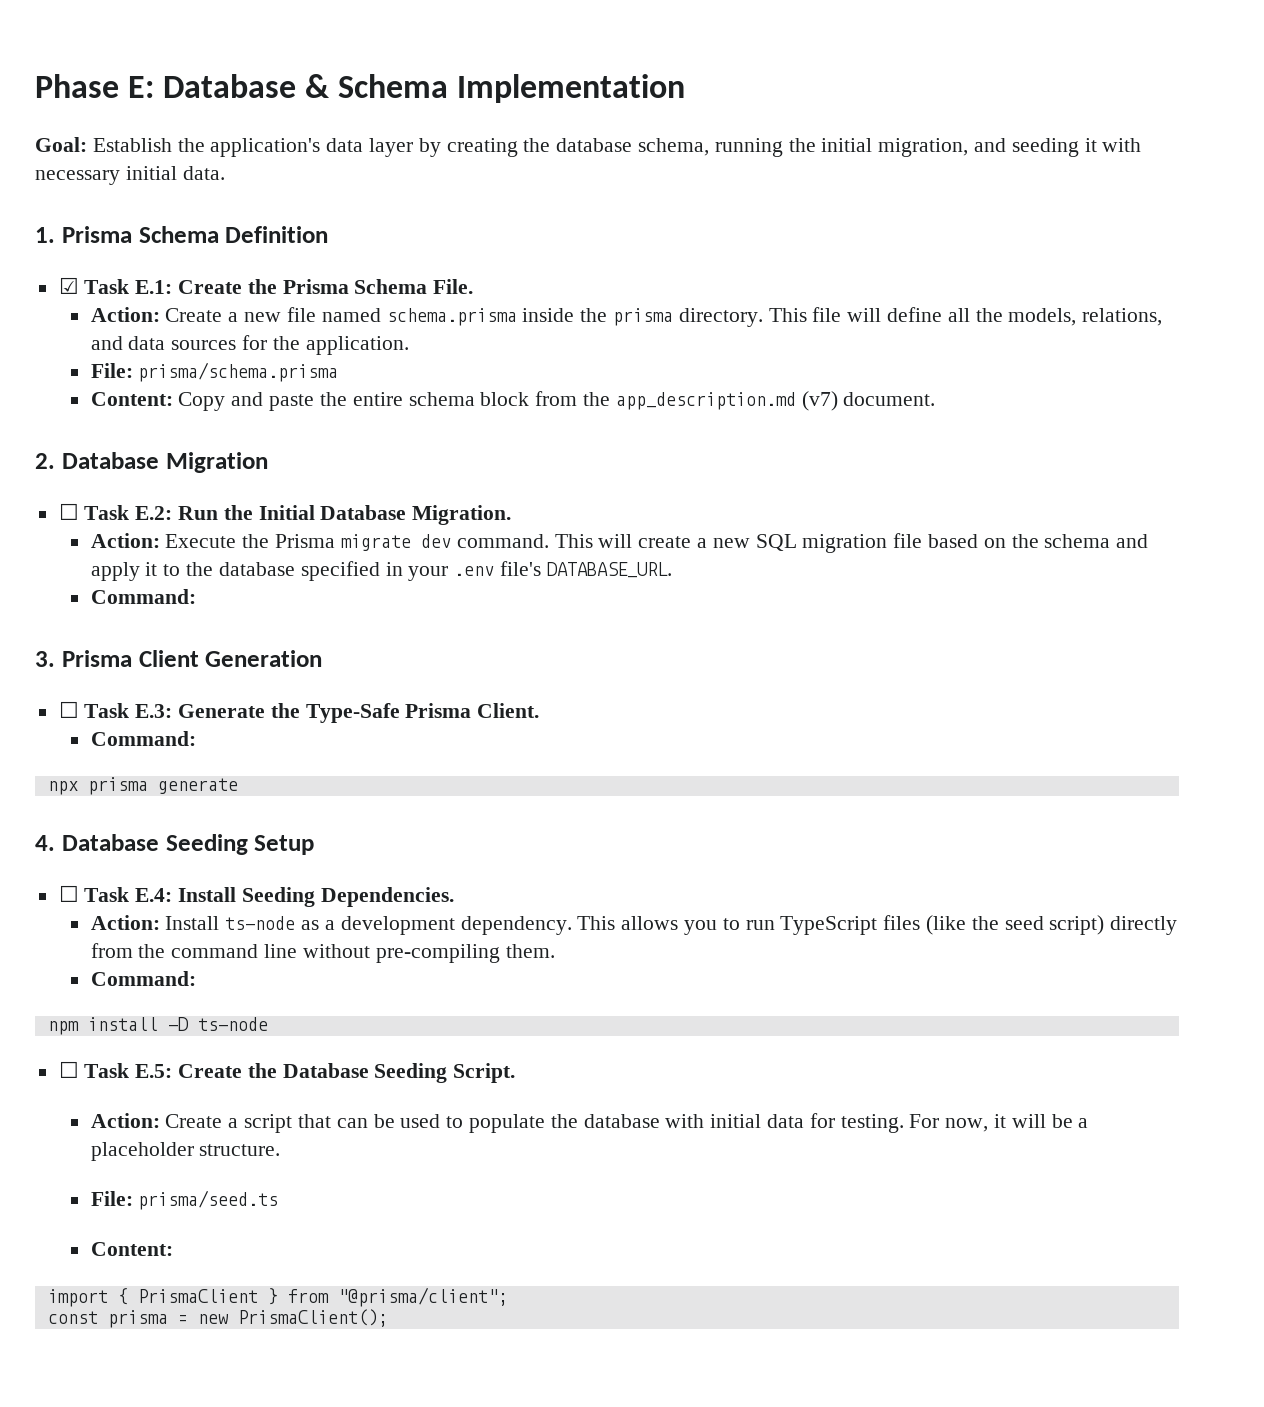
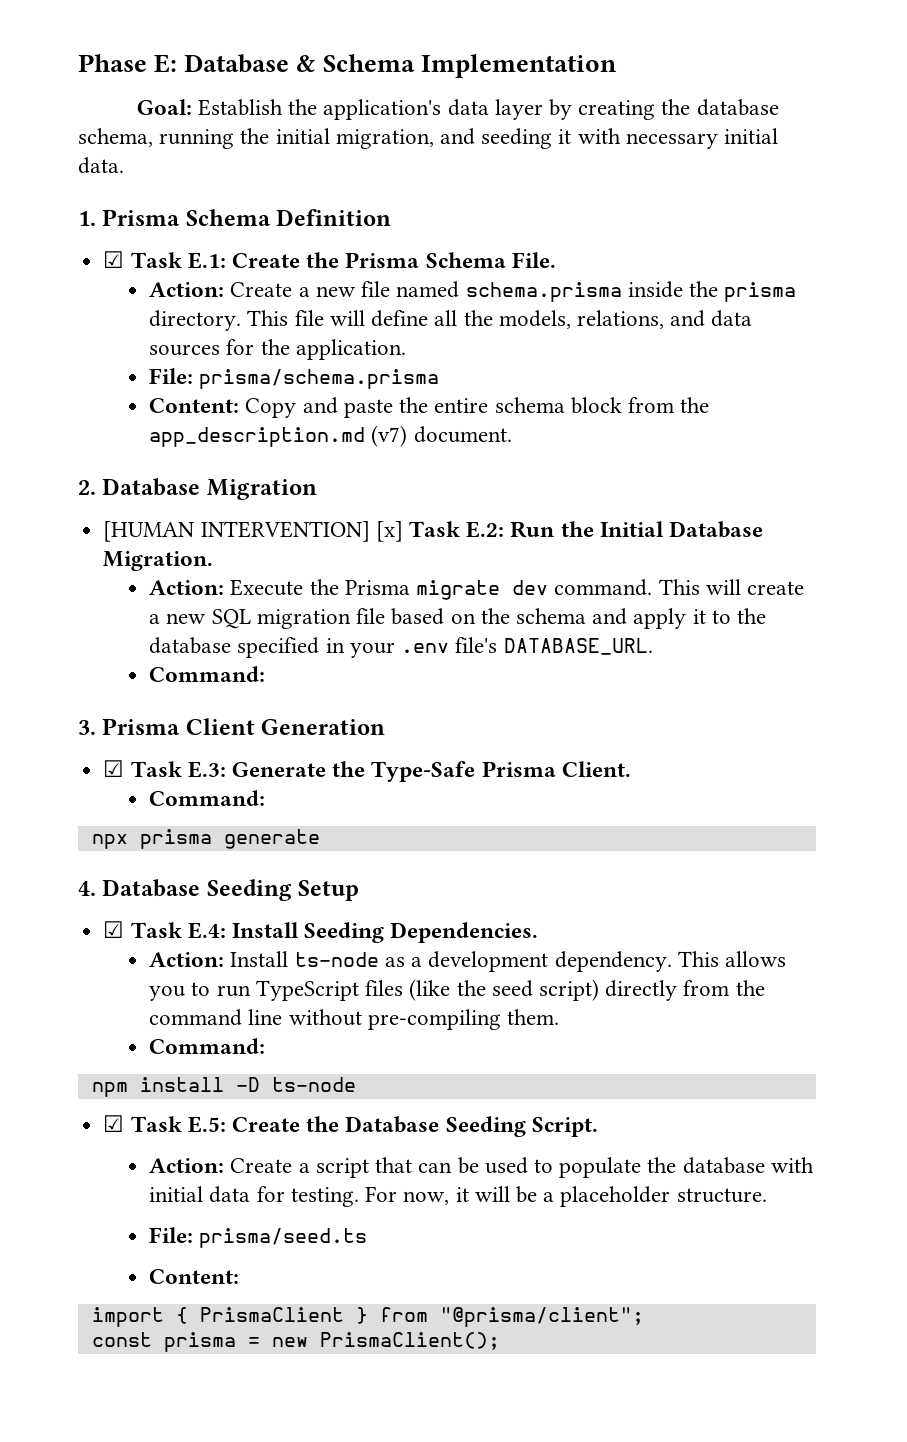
[58,503,79,520] ☐ -> [103,521,403,542] [HUMAN INTERVENTION] [x]
[58,701,79,718] ☐ -> [103,760,125,777] ☑
[58,885,79,902] ☐ -> [103,921,125,938] ☑
[58,1061,79,1078] ☐ -> [103,1115,125,1132] ☑

